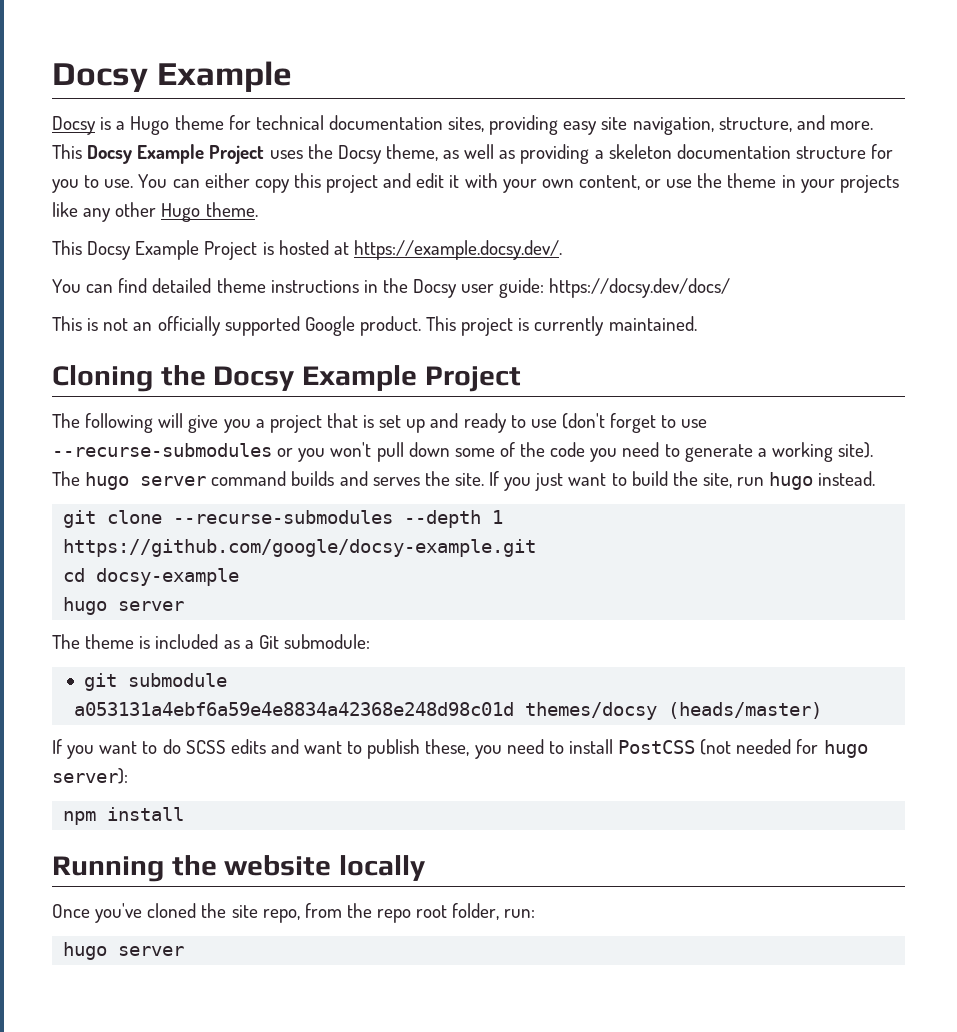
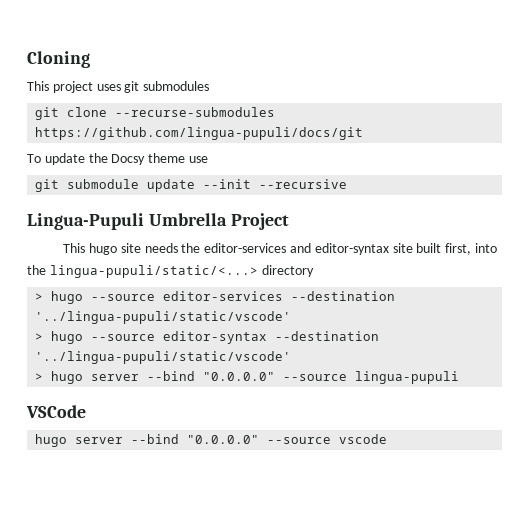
[52,61,293,92] [52,115,873,135] [52,144,894,164] [52,173,899,193] [52,202,258,222] [52,240,562,260] [52,278,731,298] [52,316,697,336] [52,365,521,392] [52,413,708,433] [52,442,874,462] [52,471,876,491] [63,510,504,528] [63,539,537,557] [63,568,240,586] [63,597,185,615] [52,634,370,649] [84,673,228,691] [74,702,823,720] [52,739,868,759] [52,768,128,784] [63,807,185,825] [52,855,426,882] [52,903,536,923] [63,942,185,960] Docsy Example // Docsy is a Hugo theme for technical documentation sites, providing easy site navigation, structure, and more. This Docsy Example Project uses the Docsy theme, as well as providing a skeleton documentation structure for you to use. You can either copy this project and edit it with your own content, or use the theme in your projects like any other Hugo theme. // This Docsy Example Project is hosted at https://example.docsy.dev/. // You can find detailed theme instructions in the Docsy user guide: https://docsy.dev/docs/ // This is not an officially supported Google product. This project is currently maintained. // Cloning the Docsy Example Project // The following will give you a project that is set up and ready to use (don't forget to use --recurse-submodules or you won't pull down some of the code you need to generate a working site). The hugo server command builds and serves the site. If you just want to build the site, run hugo instead. // git clone --recurse-submodules --depth 1 https://github.com/google/docsy-example.git // cd docsy-example // hugo server // The theme is included as a Git submodule: // git submodule // a053131a4ebf6a59e4e8834a42368e248d98c01d themes/docsy (heads/master) // If you want to do SCSS edits and want to publish these, you need to install PostCSS (not needed for hugo server): // npm install // Running the website locally // Once you've cloned the site repo, from the repo root folder, run: // hugo server -> [27,51,90,68] [27,81,210,93] [35,107,276,120] [35,127,364,140] [27,153,208,165] [35,179,348,192] [27,213,289,230] [63,243,497,255] [27,265,314,278] [35,291,396,304] [35,311,292,324] [35,331,380,344] [35,351,292,364] [35,371,460,384] [26,405,86,418] [35,434,388,447] Cloning // This project uses git submodules // git clone --recurse-submodules https://github.com/lingua-pupuli/docs/git // To update the Docsy theme use // git submodule update --init --recursive // Lingua-Pupuli Umbrella Project // This hugo site needs the editor-services and editor-syntax site built first, into the lingua-pupuli/static/<...> directory // > hugo --source editor-services --destination '../lingua-pupuli/static/vscode' // > hugo --source editor-syntax --destination '../lingua-pupuli/static/vscode' // > hugo server --bind "0.0.0.0" --source lingua-pupuli // VSCode // hugo server --bind "0.0.0.0" --source vscode

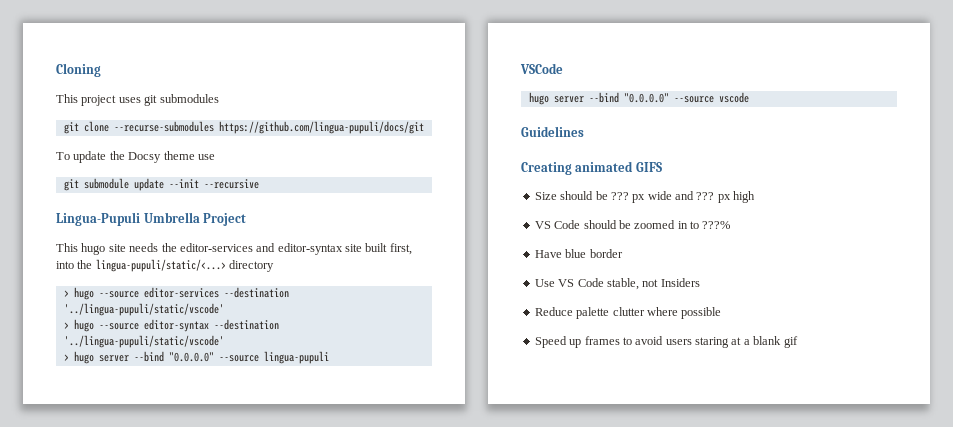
(388, 439) none -> [521,126,584,137] [521,161,662,175] [534,191,756,203] [534,220,731,229] [534,249,623,258] [534,278,700,290] [534,307,722,319] [534,336,798,348] // Guidelines // Creating animated GIFS // Size should be ??? px wide and ??? px high // VS Code should be zoomed in to ???% // Have blue border // Use VS Code stable, not Insiders // Reduce palette clutter where possible // Speed up frames to avoid users staring at a blank gif

